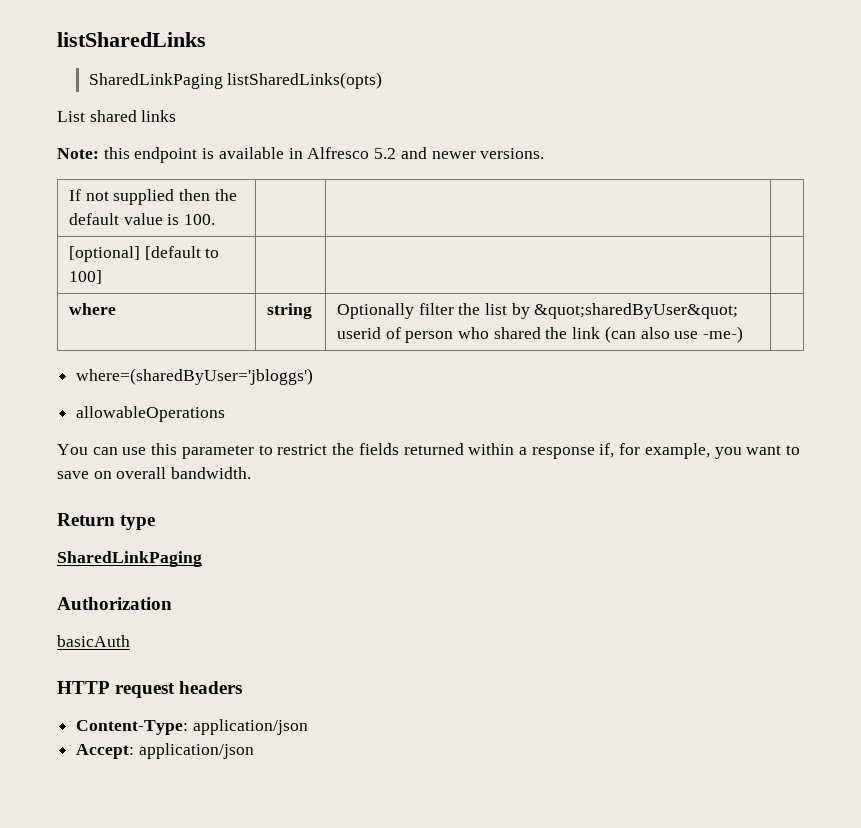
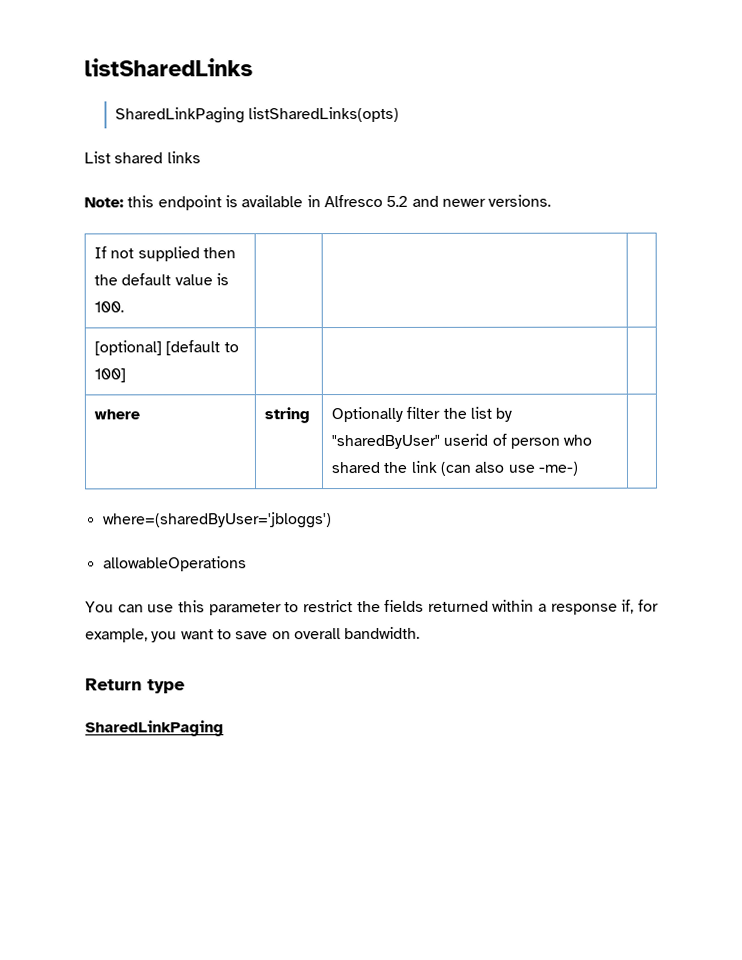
[534,303,739,319] &quot;sharedByUser&quot; -> [331,434,441,450] "sharedByUser"
[57,597,172,610] [57,635,130,647] [57,681,243,698] [76,719,308,735] [76,743,254,759] // Authorization // basicAuth // HTTP request headers // Content-Type: application/json // Accept: application/json -> (224, 728) none

